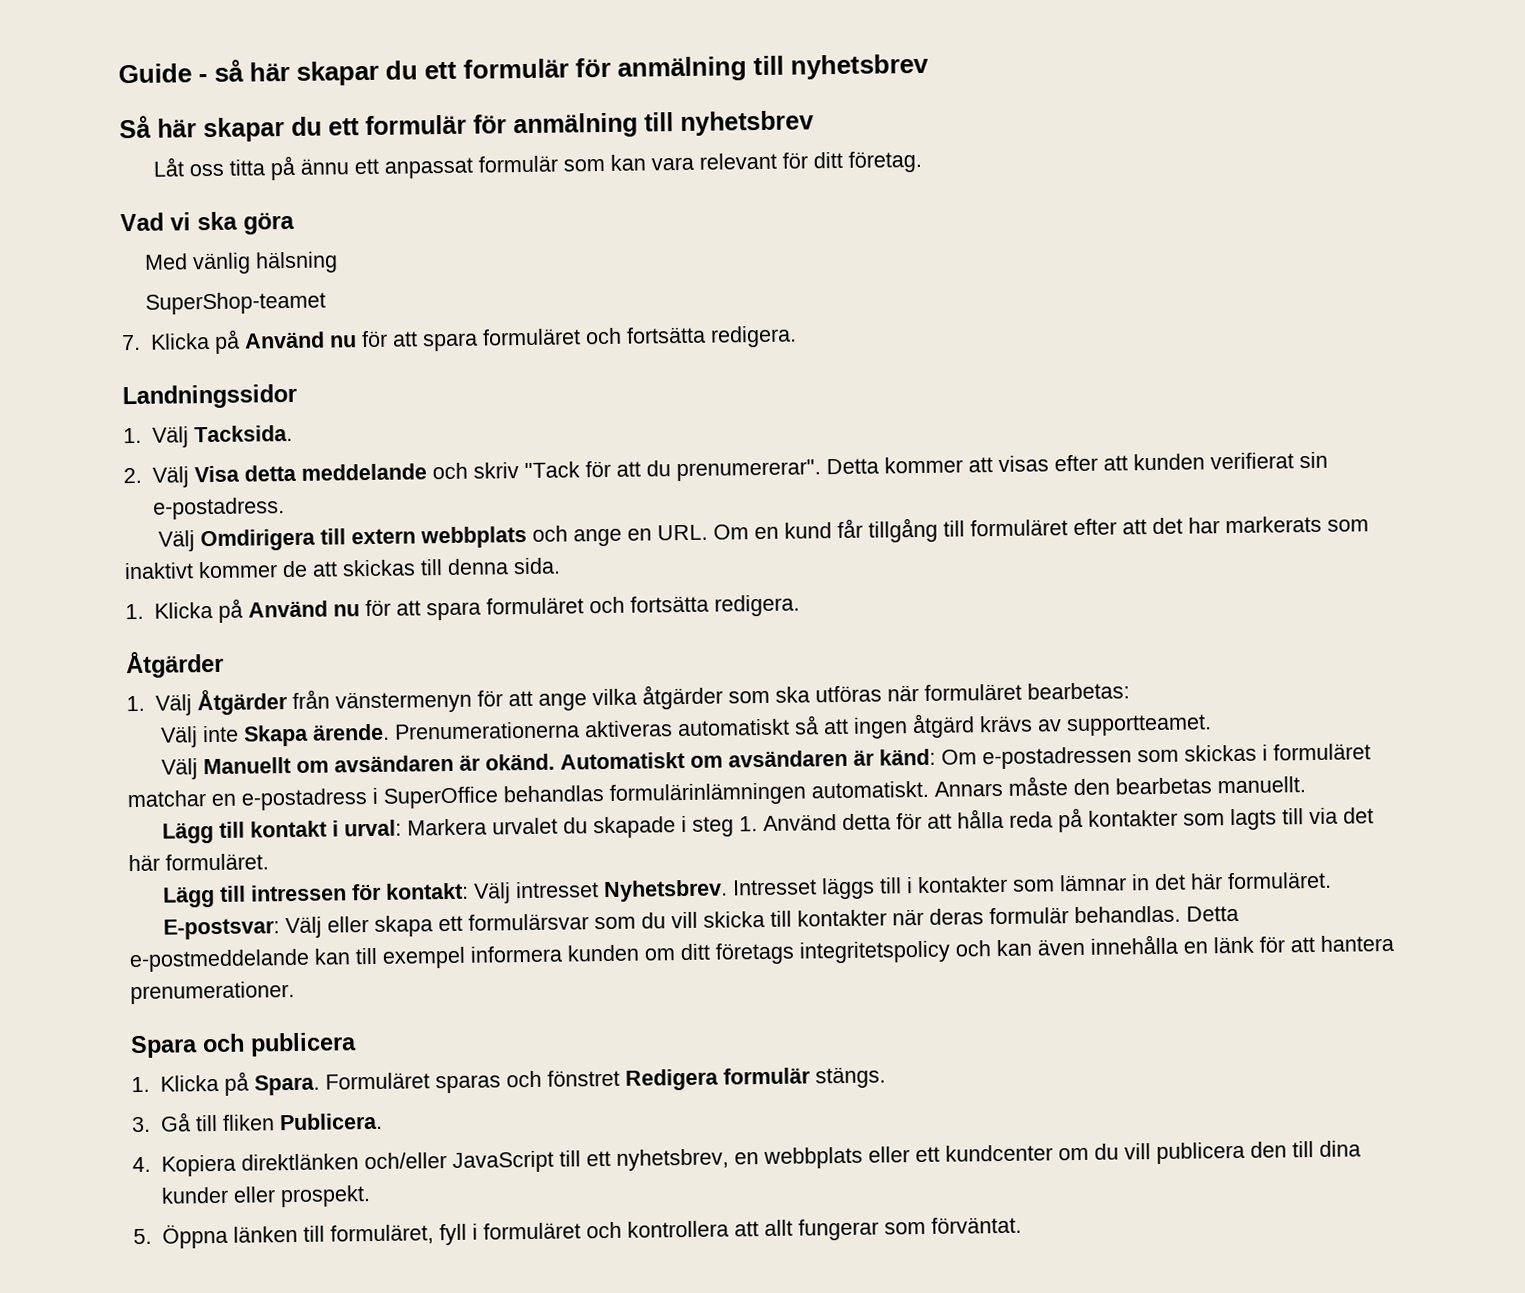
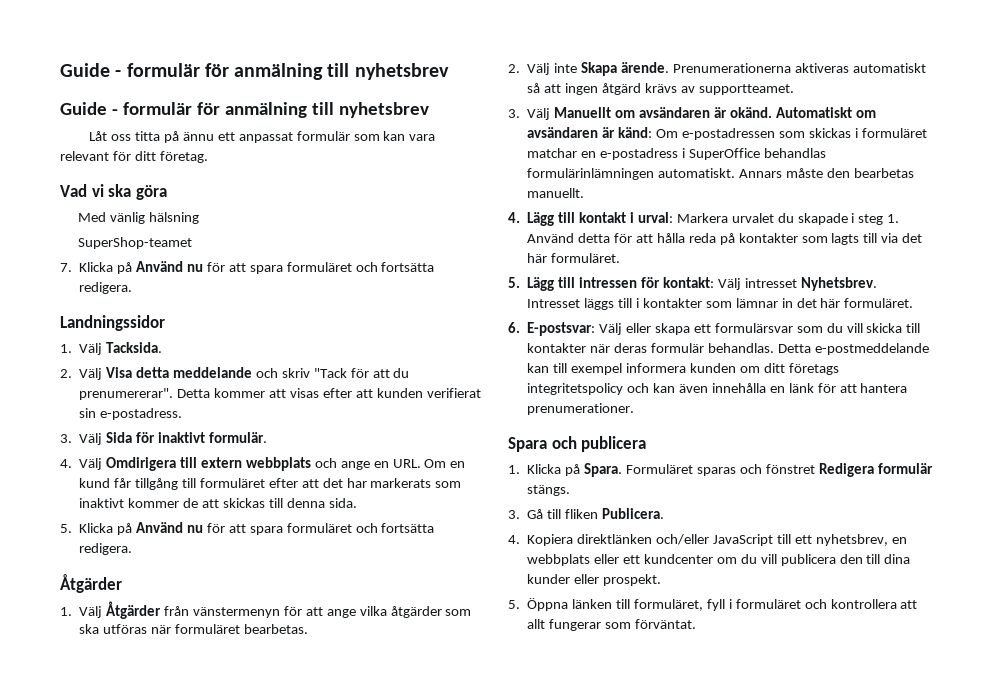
[118,53,930,86] [119,115,360,143] Guide - så här skapar du ett formulär för anmälning till nyhetsbrev // Så här skapar du ett -> [60,63,449,80] [60,102,118,115] Guide - formulär för anmälning till nyhetsbrev // Guide -
(285, 508) none -> [60,432,267,445] [60,459,72,468] 3. Välj Sida för inaktivt formulär. // 4.
[125,603,144,620] 1. -> [60,524,72,533] 5.
[1026,682,1130,700] bearbetas: // -> [243,624,308,634] [508,64,520,73] bearbetas. // 2.
(1213, 725) none -> [508,109,520,118] 3.
(1306, 785) none -> [508,212,520,223] 4.
(269, 862) none -> [508,277,520,288] 5.
(1333, 880) none -> [508,322,520,333] 6.

